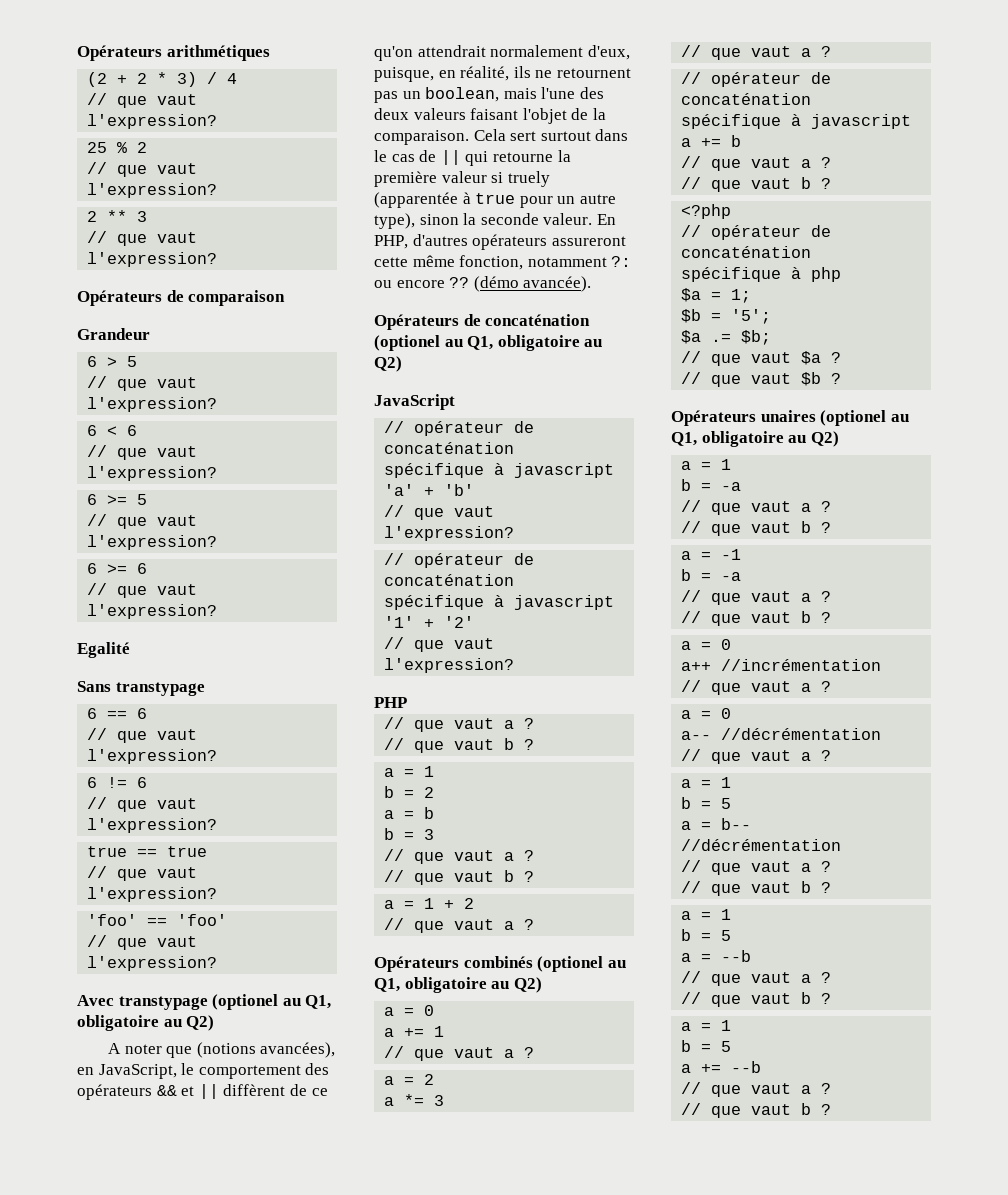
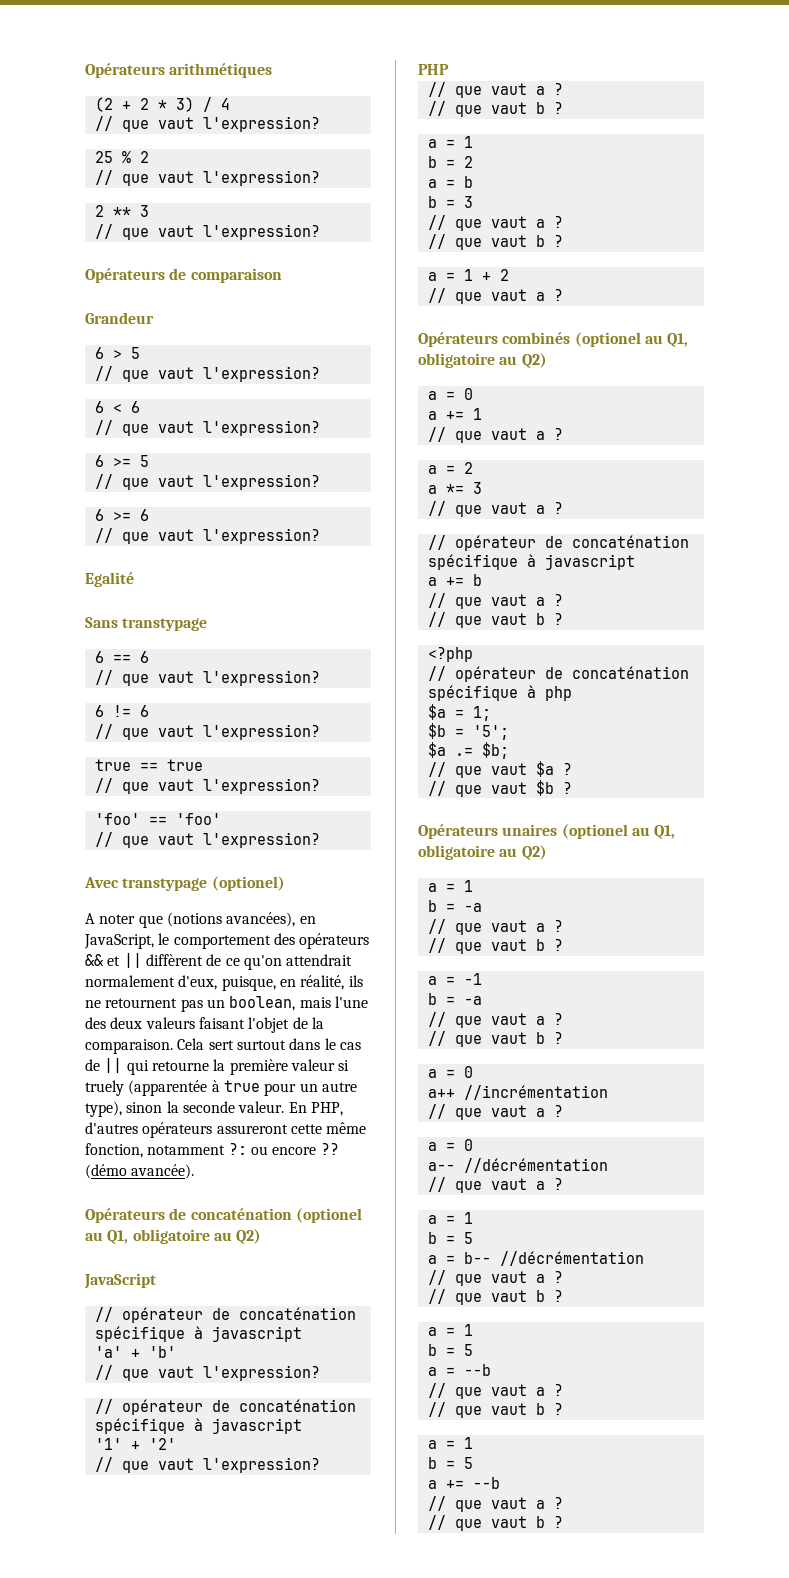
[212,994,332,1010] [77,1015,215,1031] (optionel au Q1, obligatoire au Q2) -> [211,876,285,891] (optionel)

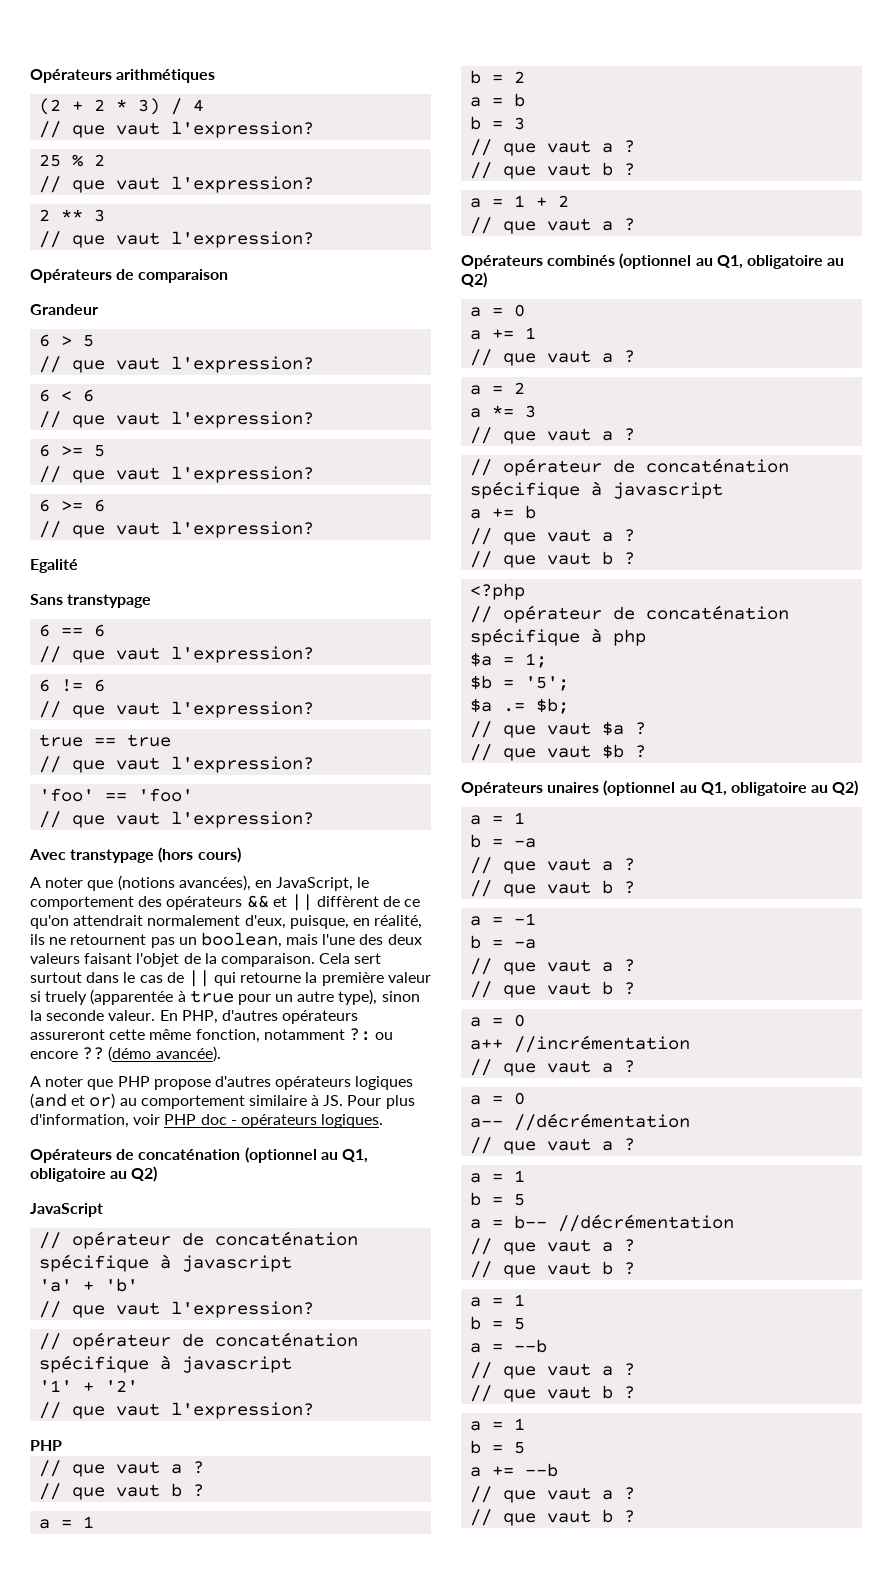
[211,876,285,891] (optionel) -> [158,847,241,863] (hors cours)
(195, 1171) none -> [30,1076,414,1090] [30,1093,415,1109] [30,1114,384,1128] // A noter que PHP propose d'autres opérateurs logiques (and et or) au comportement similaire à JS. Pour plus d'information, voir PHP doc - opérateurs logiques.
[295,1208,362,1223] (optionel -> [244,1147,317,1163] (optionnel
[574,332,641,347] (optionel -> [619,253,692,269] (optionnel
[561,824,628,839] (optionel -> [603,780,676,796] (optionnel

